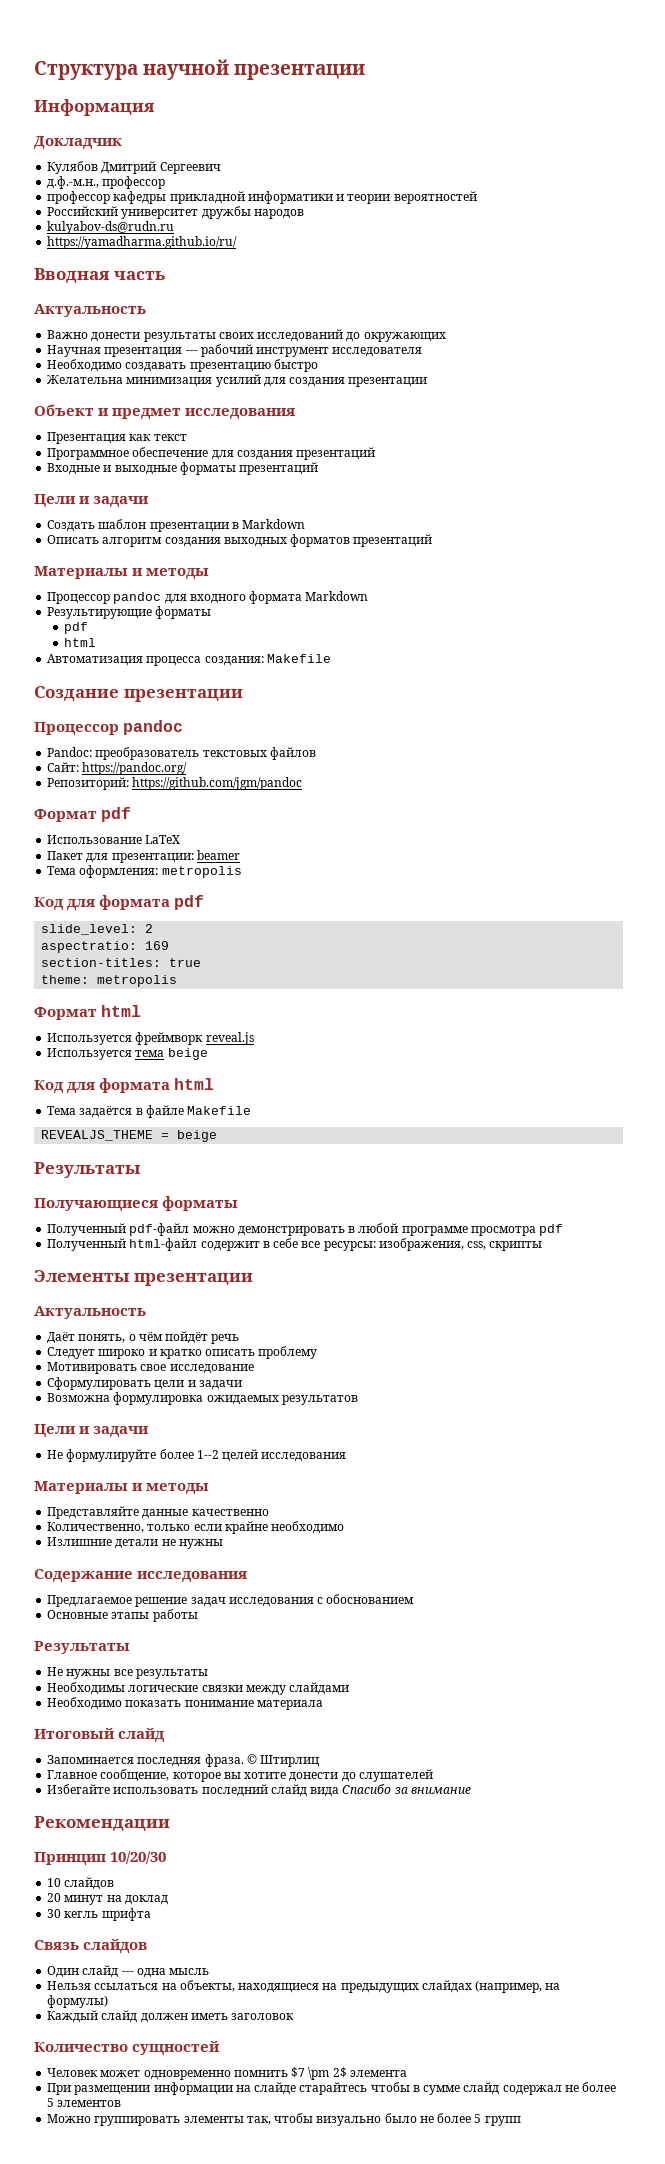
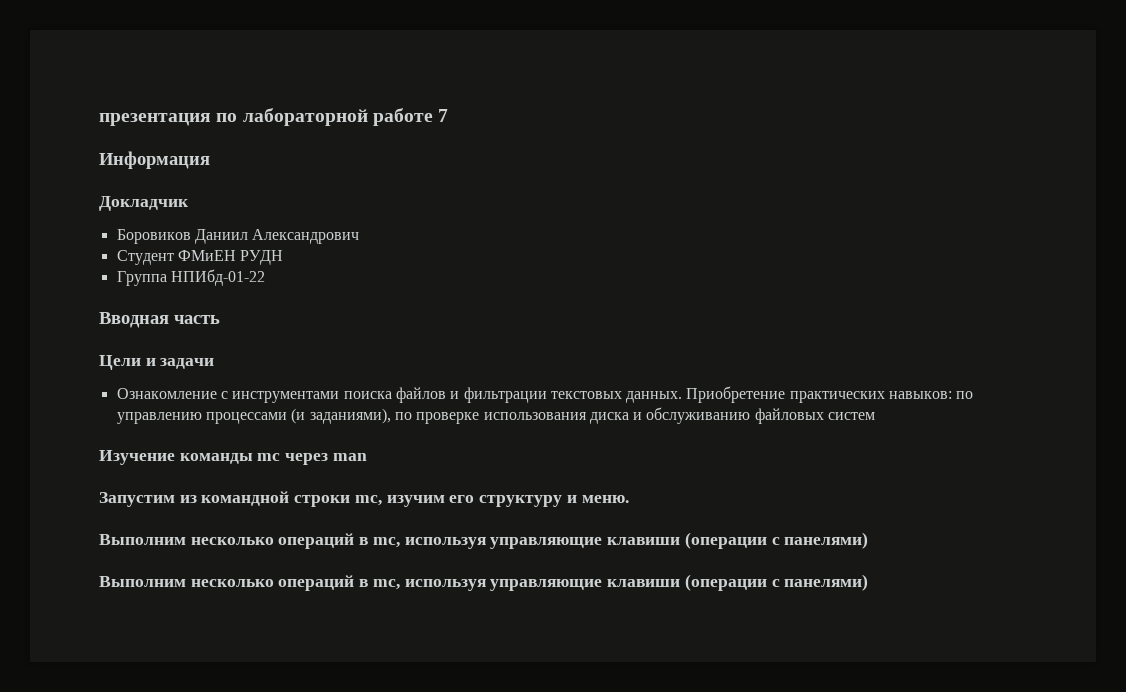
[34,59,366,80] [34,99,155,116] [34,136,122,150] [47,161,221,174] [47,176,166,189] [47,191,477,204] [47,206,304,219] [47,221,175,234] [47,236,238,249] [34,268,165,283] [34,304,146,317] [47,329,446,342] [47,344,423,357] [47,359,318,372] [47,374,428,387] [34,404,296,420] [47,432,187,444] [47,447,376,460] [47,462,319,475] [34,494,150,508] [47,519,306,532] [47,534,433,547] [34,566,210,580] [47,591,369,604] [47,606,212,619] [63,622,88,634] [63,638,96,647] [47,654,331,666] [34,686,243,702] [34,720,184,736] [47,747,316,760] [47,762,188,775] [47,777,303,790] [34,807,132,822] [47,835,181,844] [47,850,240,863] [47,865,242,878] [34,895,205,911] [41,924,154,935] [41,941,170,953] [41,958,202,967] [41,975,178,987] [34,1005,142,1020] [47,1032,254,1045] [47,1048,208,1060] [34,1078,215,1094] [47,1105,252,1118] [41,1130,218,1142] [34,1162,141,1178] [34,1196,239,1212] [47,1223,564,1236] [47,1238,543,1251] [34,1270,253,1286] [34,1306,146,1319] [47,1331,240,1344] [47,1346,318,1359] [47,1362,254,1374] [47,1377,242,1390] [47,1392,358,1405] [34,1424,150,1438] [47,1449,347,1462] [34,1481,210,1495] [47,1506,269,1519] [47,1521,345,1534] [47,1537,223,1549] [34,1569,248,1583] [47,1594,415,1607] [47,1609,198,1622] [34,1641,130,1654] [47,1667,208,1679] [47,1682,350,1695] [47,1697,323,1710] [34,1728,165,1743] [47,1754,320,1767] [47,1769,433,1782] [47,1784,471,1797] [34,1816,170,1831] [34,1851,167,1866] [47,1877,115,1890] [47,1893,168,1905] [47,1908,151,1921] [34,1939,148,1954] [47,1965,210,1978] [47,1980,561,1993] [47,1995,109,2008] [47,2010,295,2023] [34,2041,221,2056] [47,2067,407,2080] [47,2082,617,2095] [47,2098,122,2107] [47,2113,521,2126] Структура научной презентации // Информация // Докладчик // Кулябов Дмитрий Сергеевич // д.ф.-м.н., профессор // профессор кафедры прикладной информатики и теории вероятностей // Российский университет дружбы народов // kulyabov-ds@rudn.ru // https://yamadharma.github.io/ru/ // Вводная часть // Актуальность // Важно донести результаты своих исследований до окружающих // Научная презентация --- рабочий инструмент исследователя // Необходимо создавать презентацию быстро // Желательна минимизация усилий для создания презентации // Объект и предмет исследования // Презентация как текст // Программное обеспечение для создания презентаций // Входные и выходные форматы презентаций // Цели и задачи // Создать шаблон презентации в Markdown // Описать алгоритм создания выходных форматов презентаций // Материалы и методы // Процессор pandoc для входного формата Markdown // Результирующие форматы // pdf // html // Автоматизация процесса создания: Makefile // Создание презентации // Процессор pandoc // Pandoc: преобразователь текстовых файлов // Сайт: https://pandoc.org/ // Репозиторий: https://github.com/jgm/pandoc // Формат pdf // Использование LaTeX // Пакет для презентации: beamer // Тема оформления: metropolis // Код для формата pdf // slide_level: 2 // aspectratio: 169 // section-titles: true // theme: metropolis // Формат html // Используется фреймворк reveal.js // Используется тема beige // Код для формата html // Тема задаётся в файле Makefile // REVEALJS_THEME = beige // Результаты // Получающиеся форматы // Полученный pdf-файл можно демонстрировать в любой программе просмотра pdf // Полученный html-файл содержит в себе все ресурсы: изображения, css, скрипты // Элементы презентации // Актуальность // Даёт понять, о чём пойдёт речь // Следует широко и кратко описать проблему // Мотивировать свое исследование // Сформулировать цели и задачи // Возможна формулировка ожидаемых результатов // Цели и задачи // Не формулируйте более 1--2 целей исследования // Материалы и методы // Представляйте данные качественно // Количественно, только если крайне необходимо // Излишние детали не нужны // Содержание исследования // Предлагаемое решение задач исследования с обоснованием // Основные этапы работы // Результаты // Не нужны все результаты // Необходимы логические связки между слайдами // Необходимо показать понимание материала // Итоговый слайд // Запоминается последняя фраза. © Штирлиц // Главное сообщение, которое вы хотите донести до слушателей // Избегайте использовать последний слайд вида Спасибо за внимание // Рекомендации // Принцип 10/20/30 // 10 слайдов // 20 минут на доклад // 30 кегль шрифта // Связь слайдов // Один слайд --- одна мысль // Нельзя ссылаться на объекты, находящиеся на предыдущих слайдах (например, на формулы) // Каждый слайд должен иметь заголовок // Количество сущностей // Человек может одновременно помнить $7 \pm 2$ элемента // При размещении информации на слайде старайтесь чтобы в сумме слайд содержал не более 5 элементов // Можно группировать элементы так, чтобы визуально было не более 5 групп -> [99,108,449,126] [99,151,210,169] [99,196,189,211] [116,229,360,244] [116,250,284,265] [116,269,265,286] [99,312,220,328] [99,355,215,370] [116,386,974,403] [116,407,876,424] [99,450,367,465] [99,491,629,507] [99,532,869,549] [99,574,869,591] презентация по лабораторной работе 7 // Информация // Докладчик // Боровиков Даниил Александрович // Студент ФМиЕН РУДН // Группа НПИбд-01-22 // Вводная часть // Цели и задачи // Ознакомление с инструментами поиска файлов и фильтрации текстовых данных. Приобретение практических навыков: по управлению процессами (и заданиями), по проверке использования диска и обслуживанию файловых систем // Изучение команды mc через man // Запустим из командной строки mc, изучим его структуру и меню. // Выполним несколько операций в mc, используя управляющие клавиши (операции с панелями) // Выполним несколько операций в mc, используя управляющие клавиши (операции с панелями)

